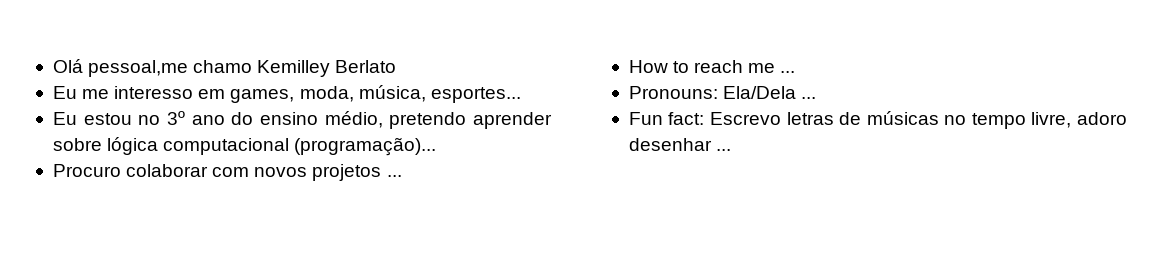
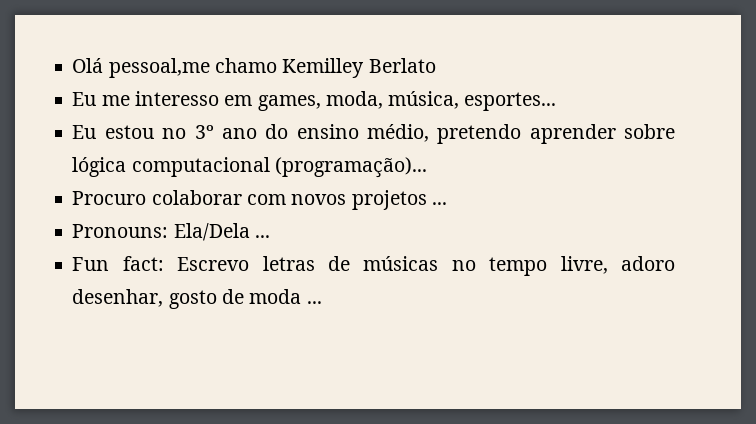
[628,60,796,73] // How to reach me ... -> (447, 203) none
[628,138,712,151] desenhar -> [72,289,302,309] desenhar, gosto de moda

